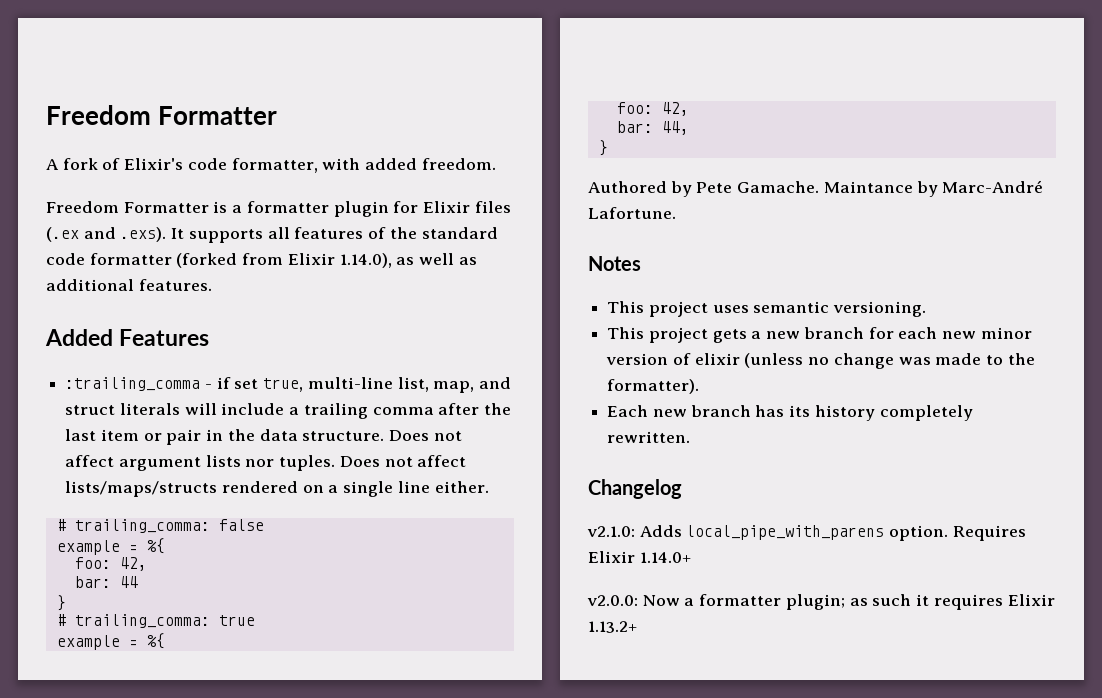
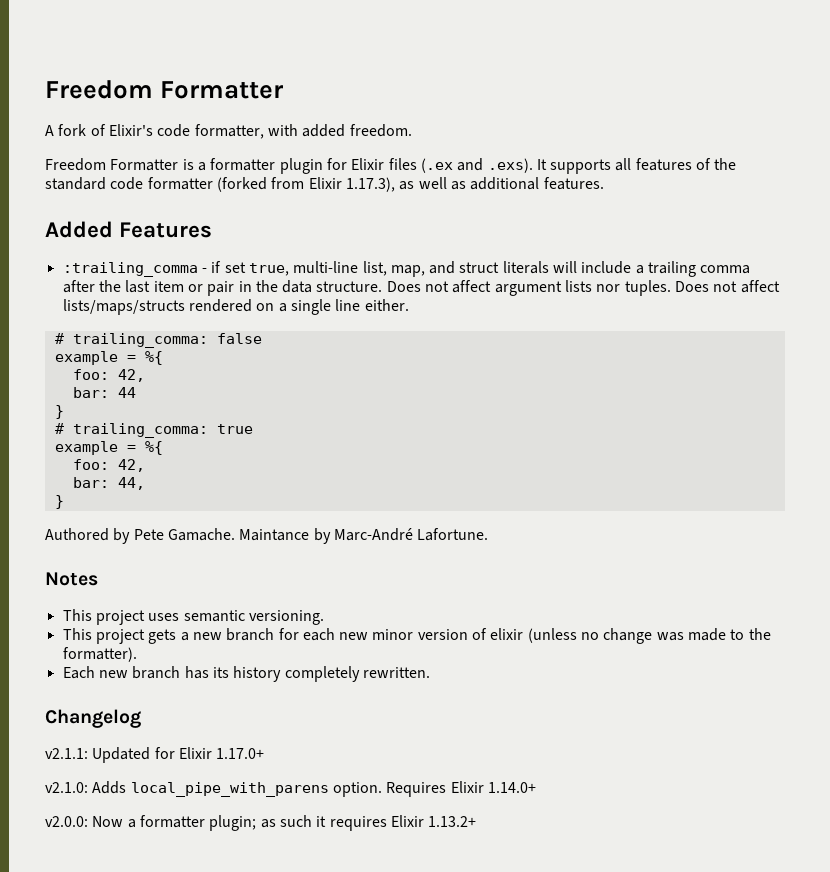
[339,253,392,268] 1.14.0), -> [345,177,395,192] 1.17.3),
(682, 489) none -> [45,747,265,763] // v2.1.1: Updated for Elixir 1.17.0+

